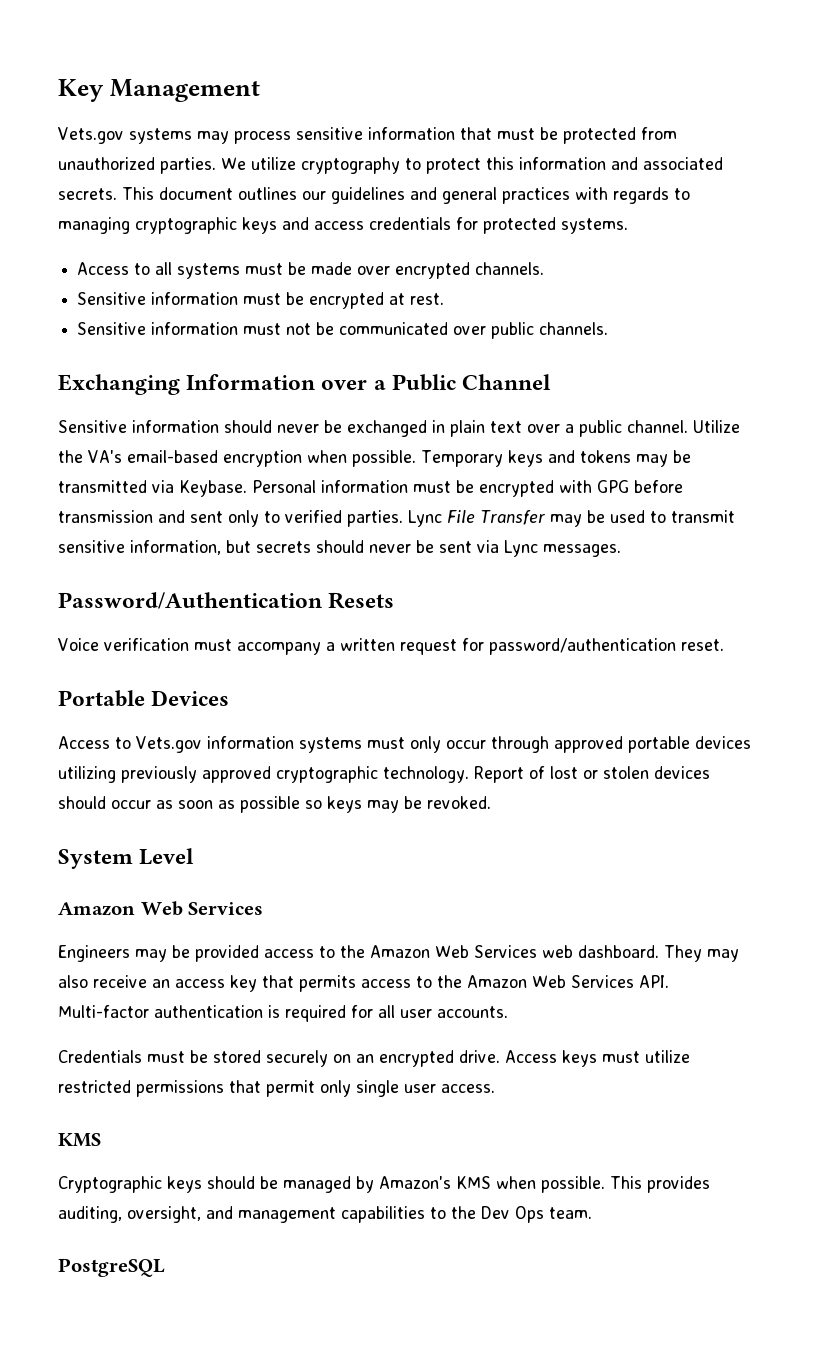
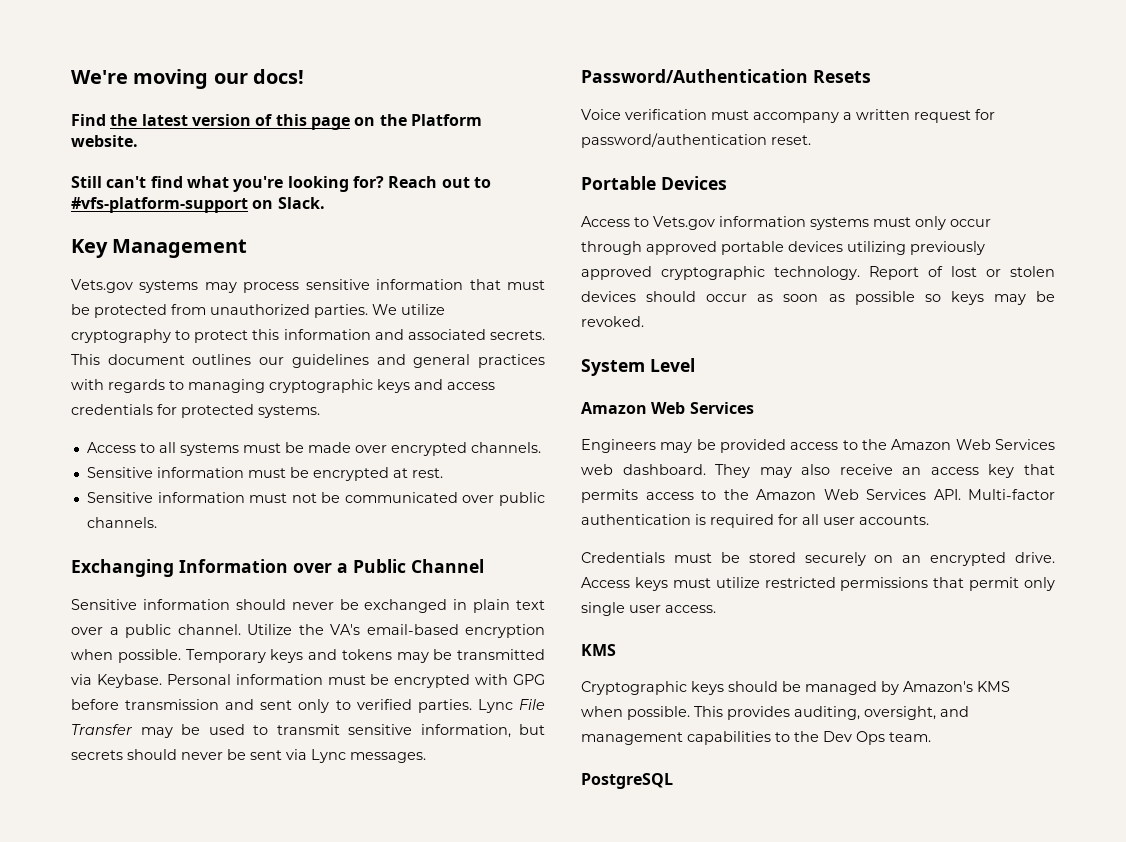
(58, 90) none -> [71,69,305,89] [71,114,482,130] [71,135,138,147] [71,176,491,192] [71,197,325,213] We're moving our docs! // Find the latest version of this page on the Platform website. // Still can't find what you're looking for? Reach out to #vfs-platform-support on Slack. //

